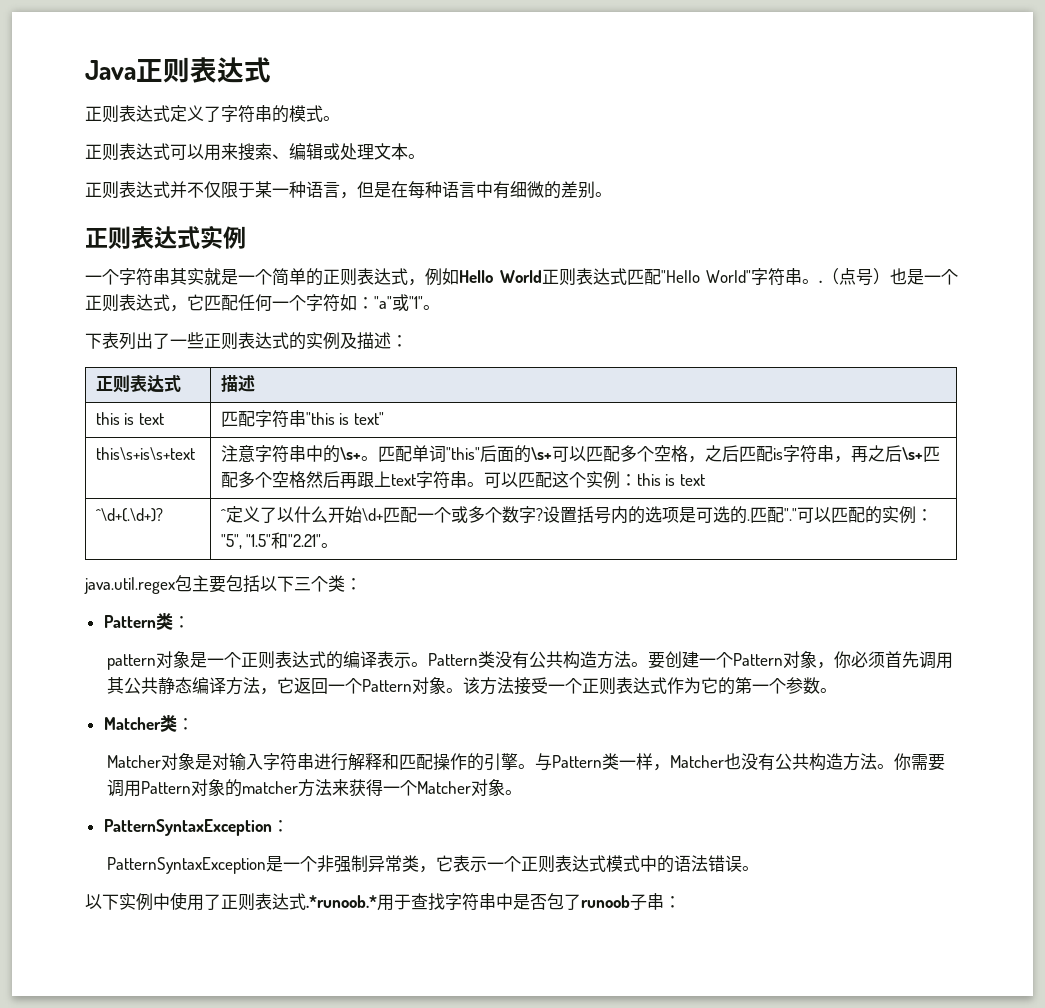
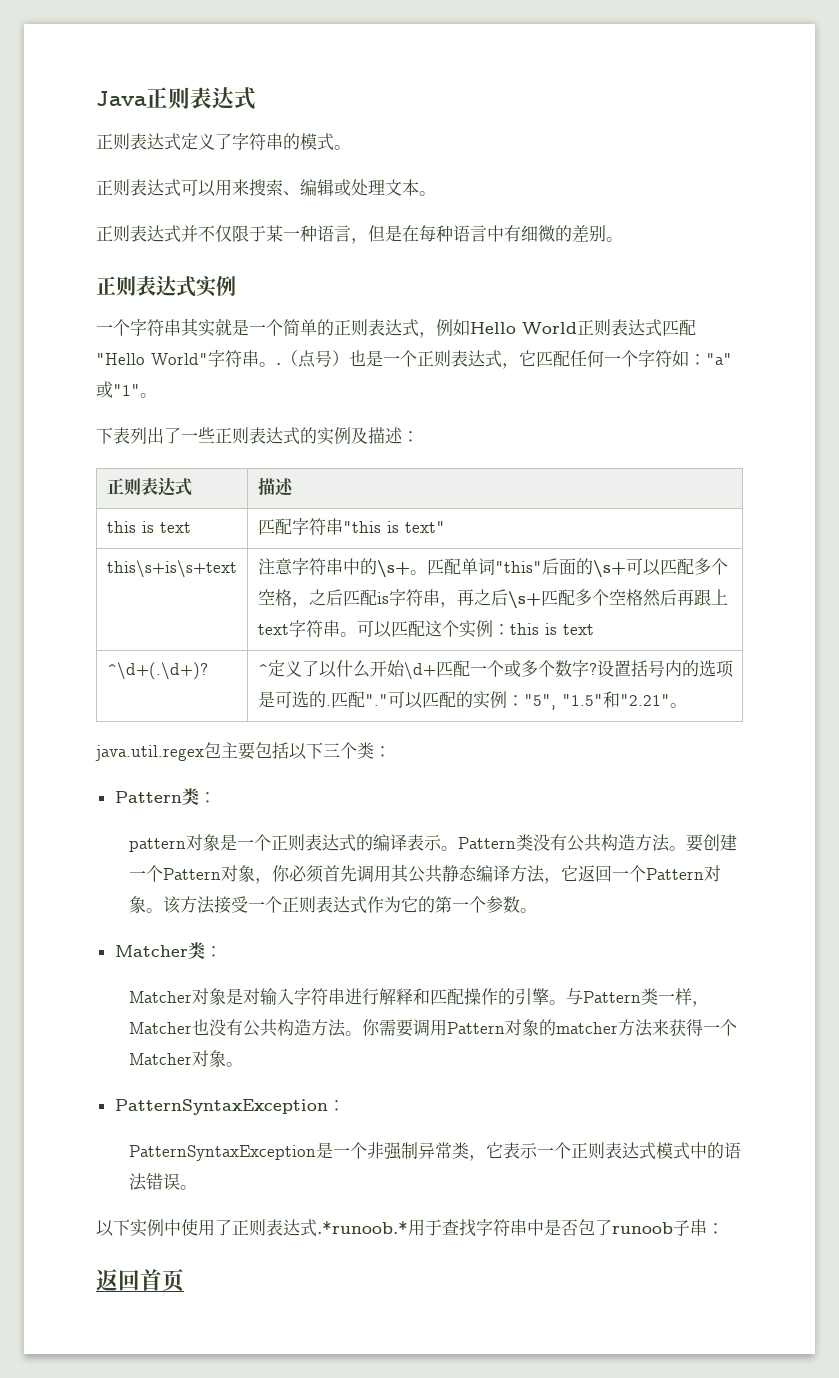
(681, 902) none -> [96,1269,184,1292] // 返回首页

